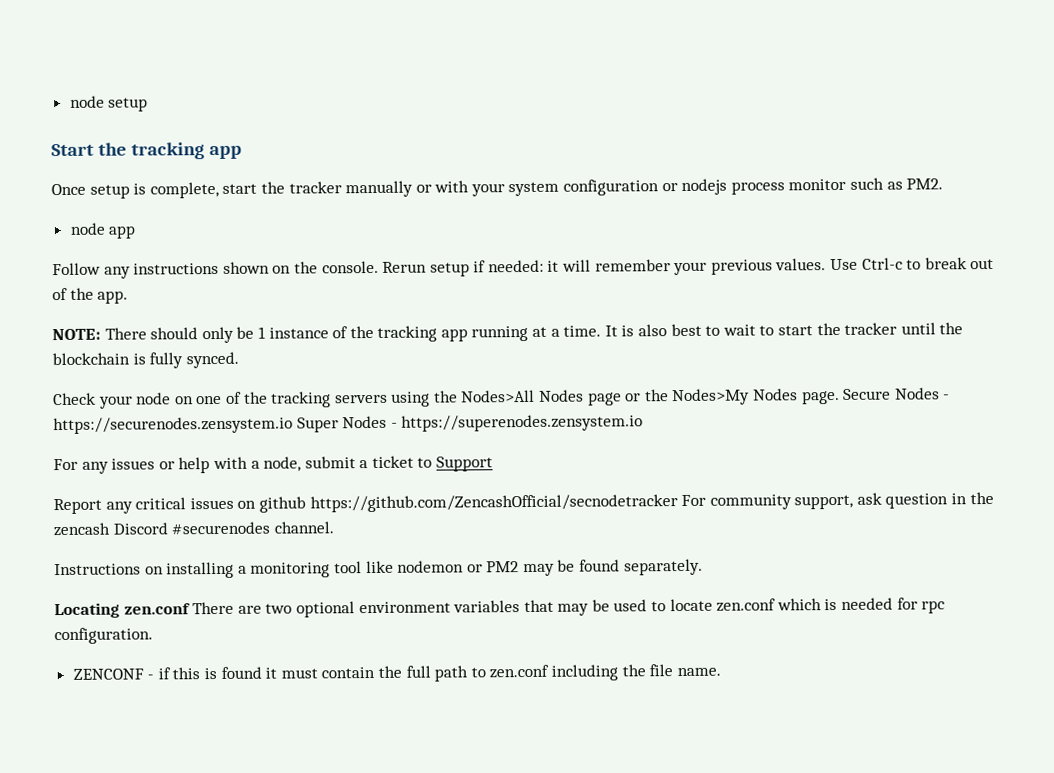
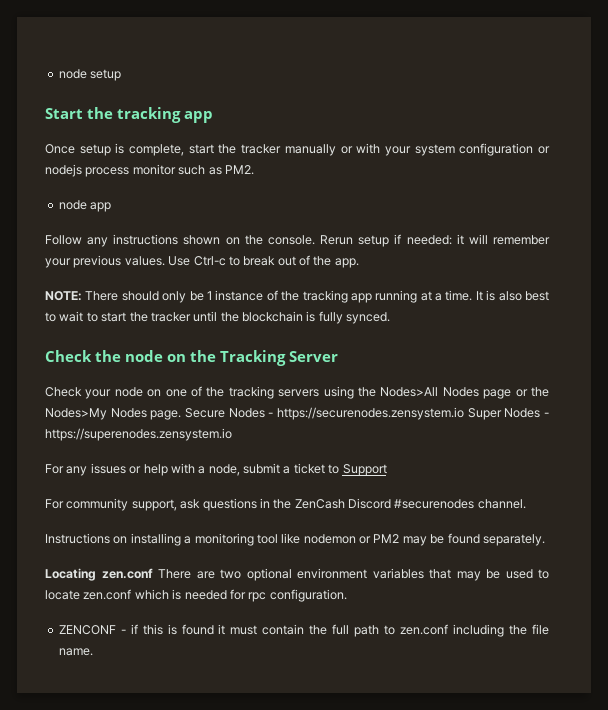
(239, 360) none -> [45,350,338,366] // Check the node on the Tracking Server
[53,494,678,515] Report any critical issues on github https://github.com/ZencashOfficial/secnodetracker -> (387, 470) none
[885,493,949,509] question -> [202,498,257,511] questions
[53,522,110,537] zencash -> [294,499,345,509] ZenCash

